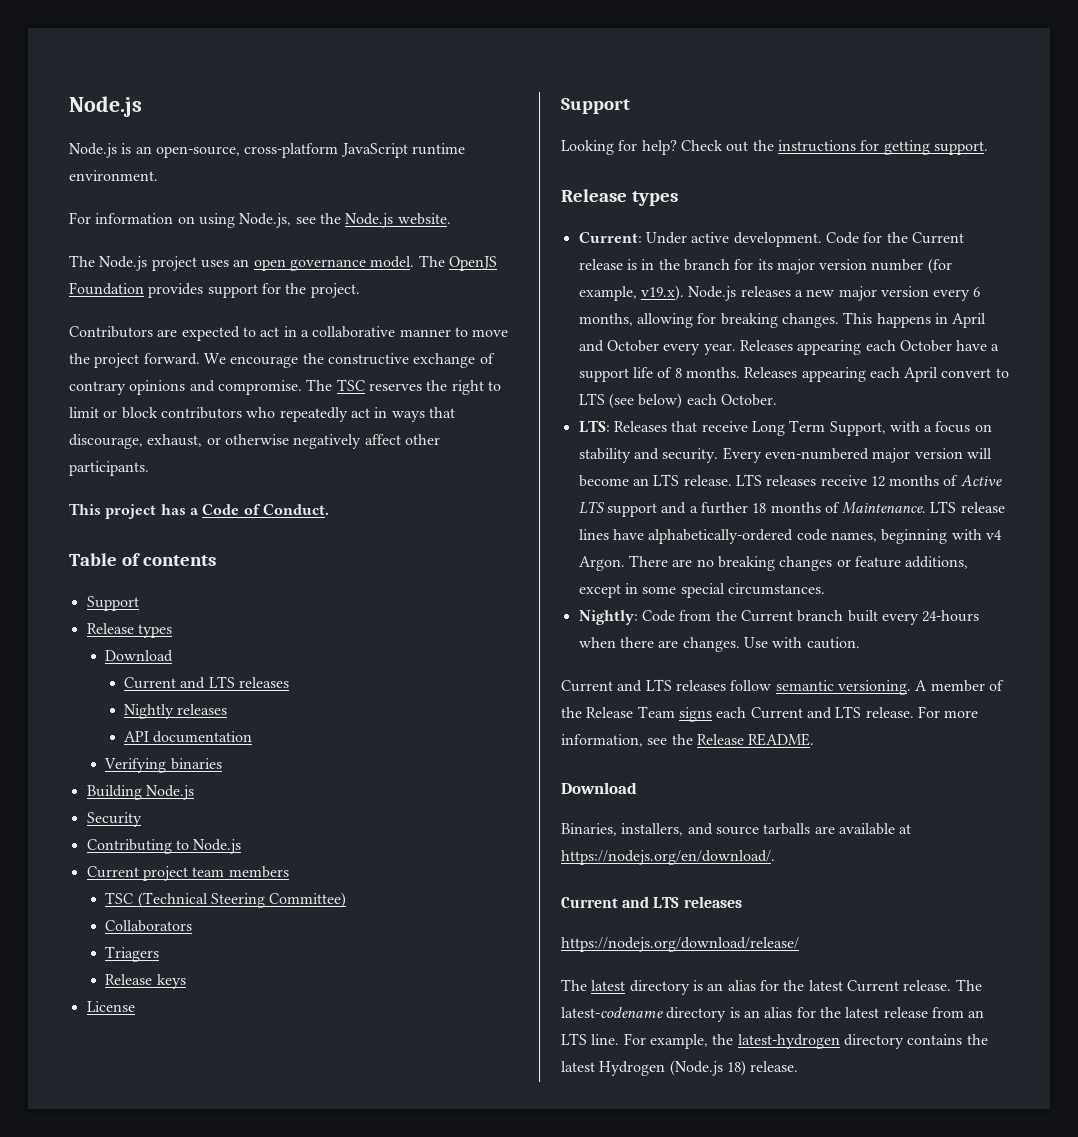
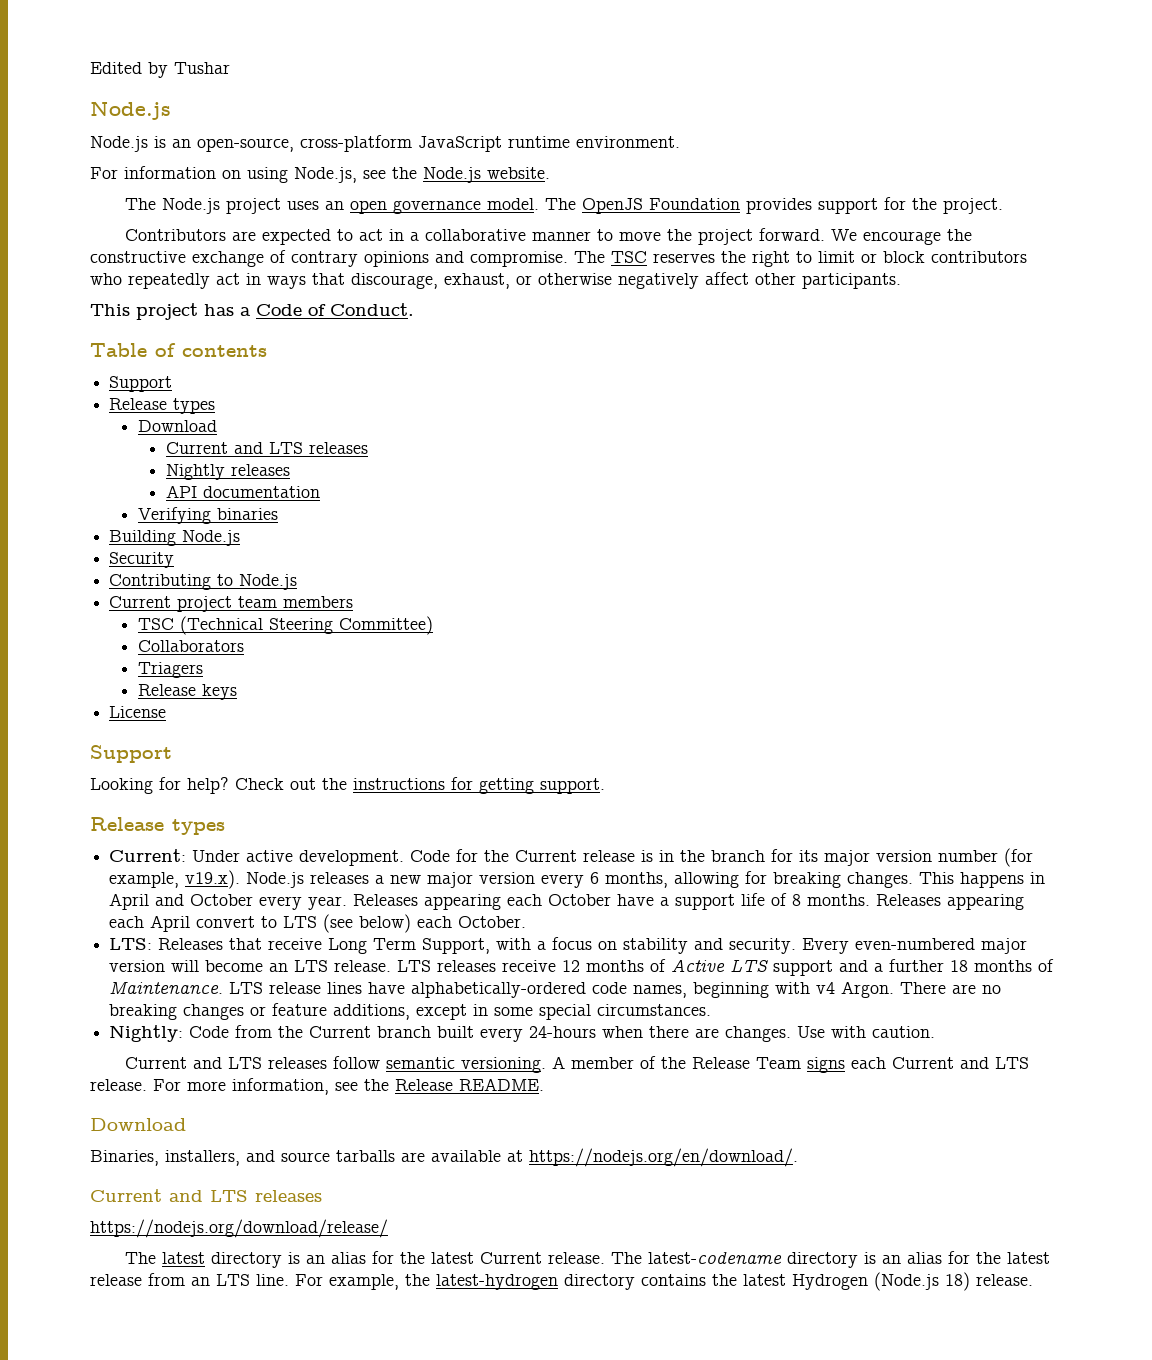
(69, 106) none -> [90,62,230,78] Edited by Tushar //

